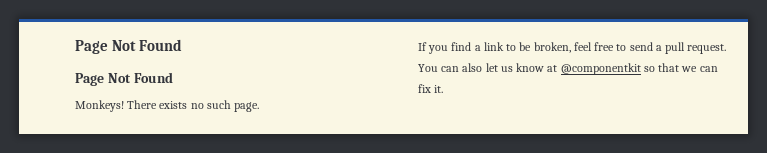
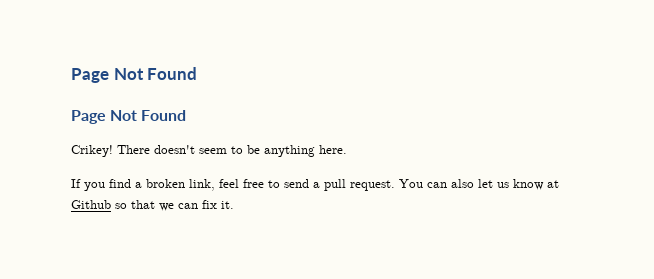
[75,100,260,112] Monkeys! There exists no such page. -> [71,145,347,157] Crikey! There doesn't seem to be anything here.
[483,42,571,53] link to be broken, -> [146,179,215,191] broken link,
[560,63,641,75] @componentkit -> [71,200,111,209] Github

